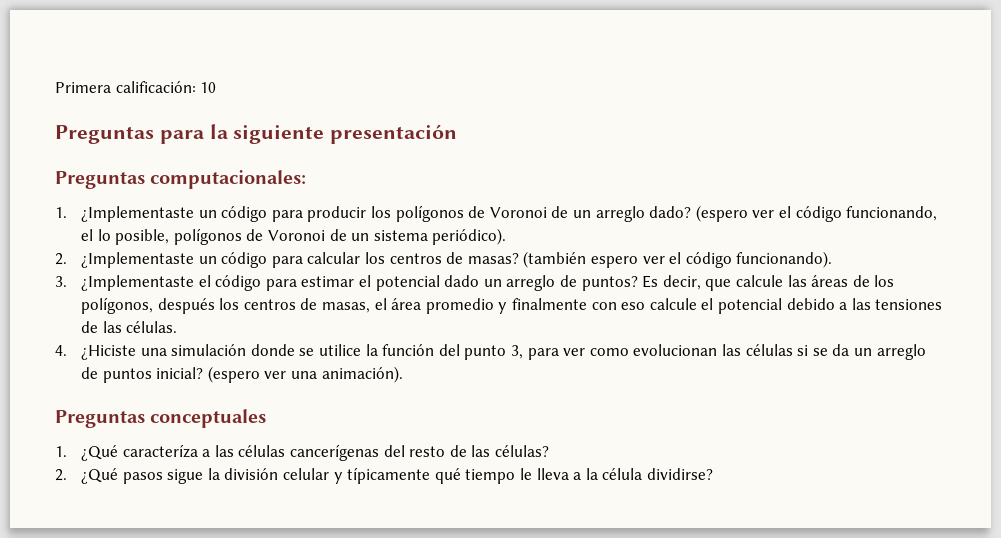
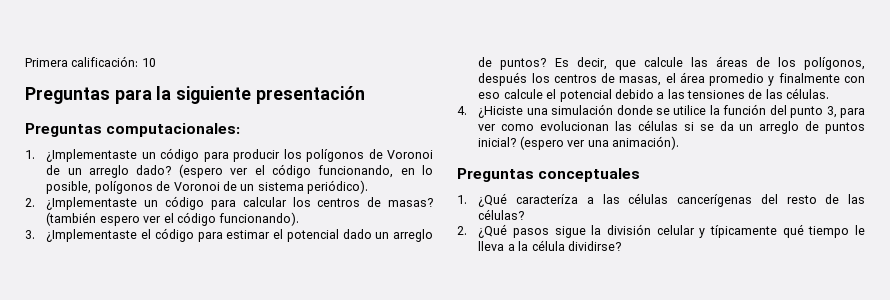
[81,229,94,241] el -> [400,168,415,175] en

